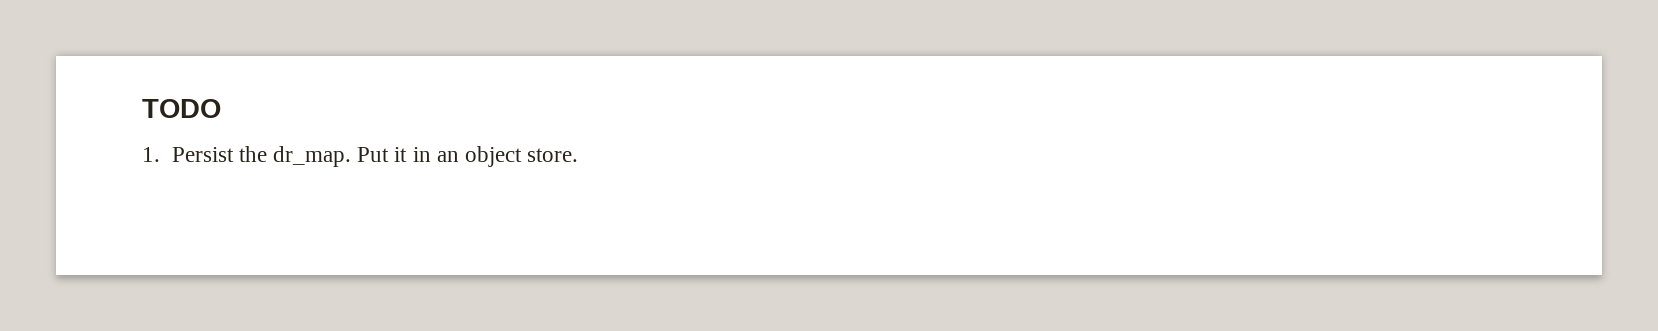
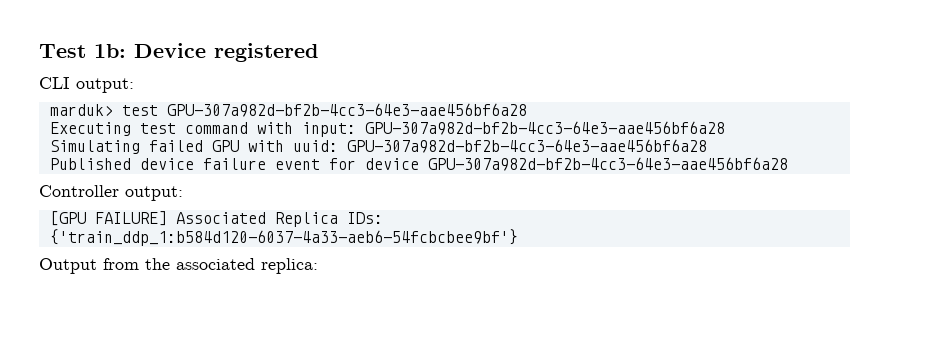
[142,99,221,118] [142,146,579,167] TODO // 1. Persist the dr_map. Put it in an object store. -> [39,43,318,62] [39,77,134,93] [49,103,527,117] [49,121,725,137] [49,139,707,154] [49,157,788,171] [39,185,183,201] [49,211,383,227] [49,229,518,246] [39,258,318,274] Test 1b: Device registered // CLI output: // marduk> test GPU-307a982d-bf2b-4cc3-64e3-aae456bf6a28 // Executing test command with input: GPU-307a982d-bf2b-4cc3-64e3-aae456bf6a28 // Simulating failed GPU with uuid: GPU-307a982d-bf2b-4cc3-64e3-aae456bf6a28 // Published device failure event for device GPU-307a982d-bf2b-4cc3-64e3-aae456bf6a28 // Controller output: // [GPU FAILURE] Associated Replica IDs: {'train_ddp_1:b584d120-6037-4a33-aeb6-54fcbcbee9bf'} // Output from the associated replica:

